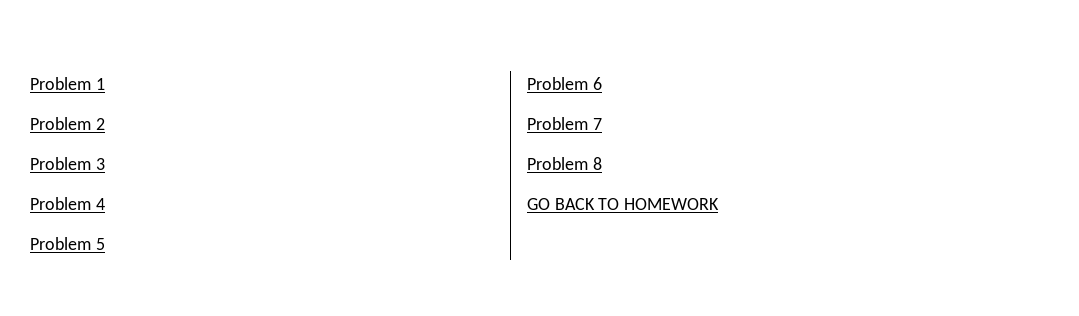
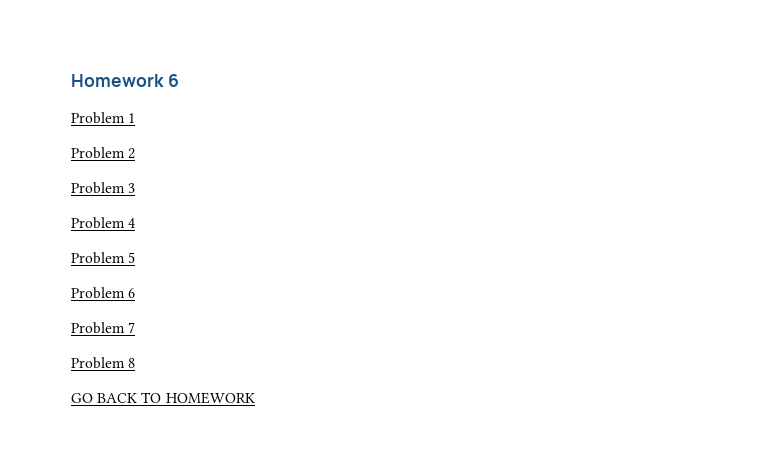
(30, 83) none -> [71,74,179,87] Homework 6 //

